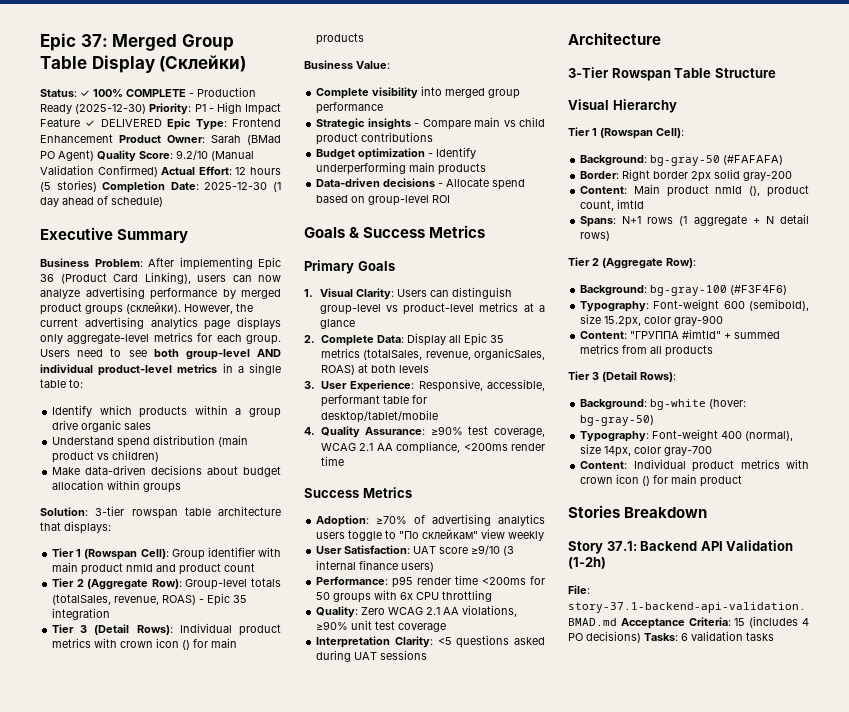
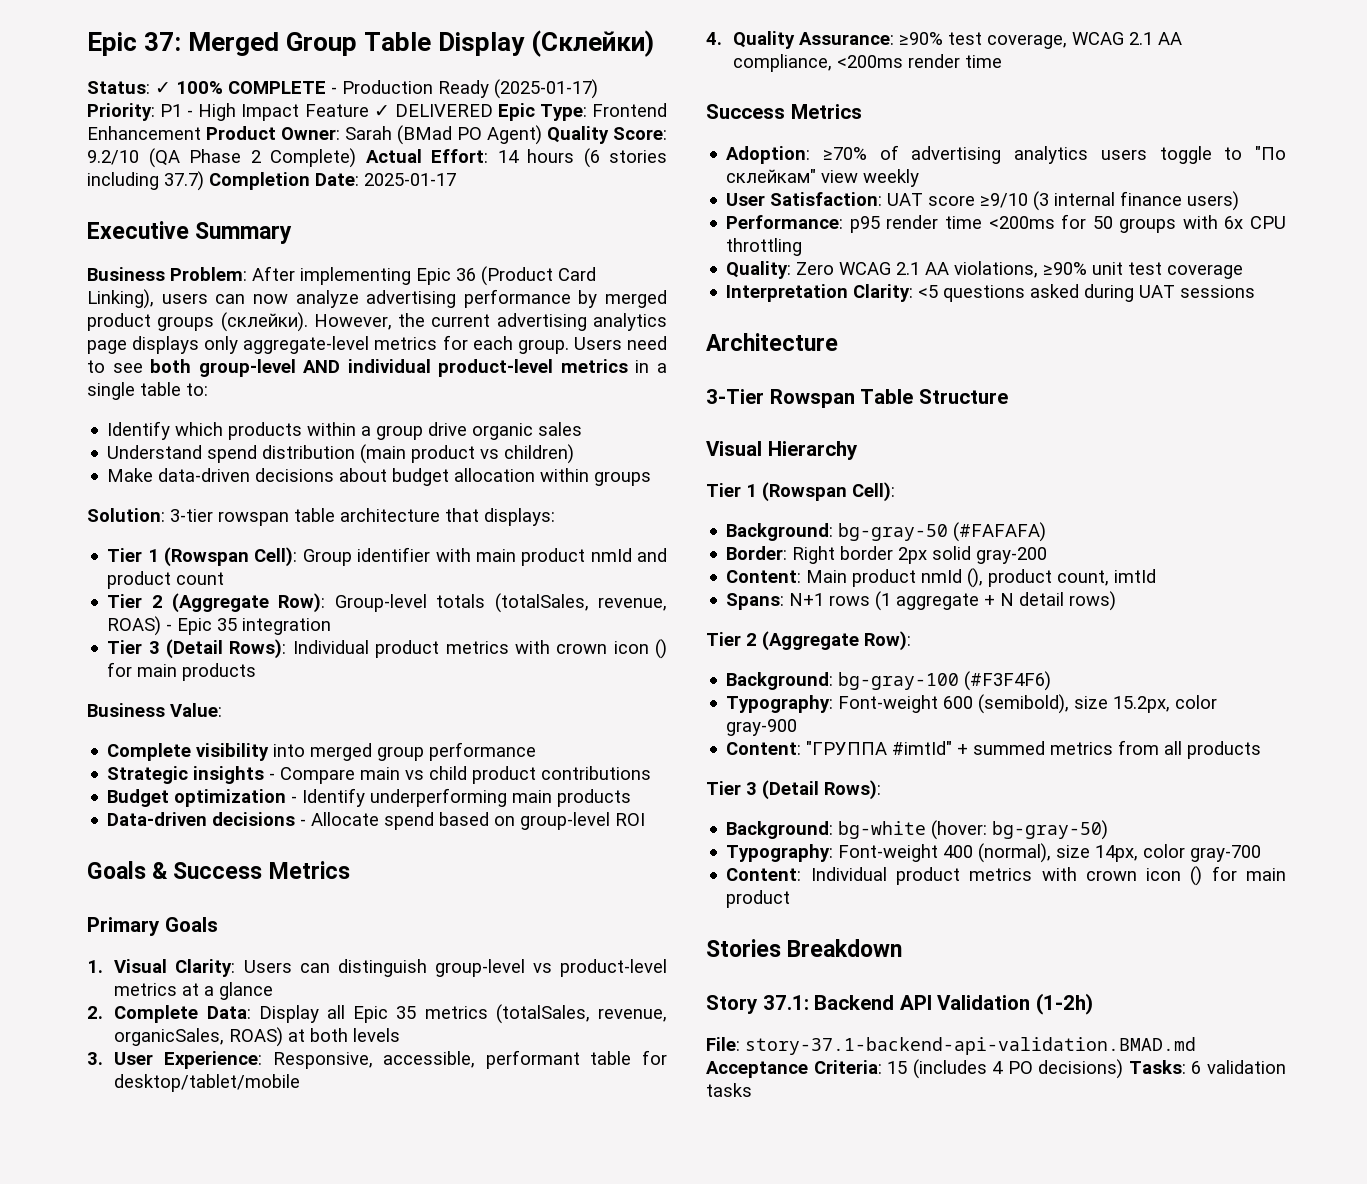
[75,104,147,114] (2025-12-30) -> [494,79,598,99] (2025-01-17)
[211,151,254,161] [40,165,281,177] [40,180,281,193] [40,196,163,207] (Manual Validation Confirmed) Actual Effort: 12 hours (5 stories) Completion Date: 2025-12-30 (1 day ahead of schedule) -> [148,148,667,168] [87,171,456,191] (QA Phase 2 Complete) Actual Effort: 14 hours (6 stories including 37.7) Completion Date: 2025-01-17

